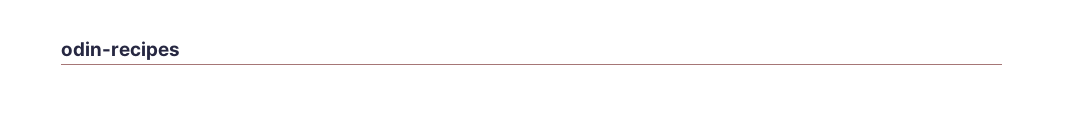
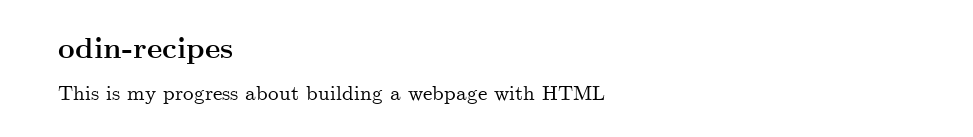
(180, 50) none -> [58,85,605,104] // This is my progress about building a webpage with HTML

